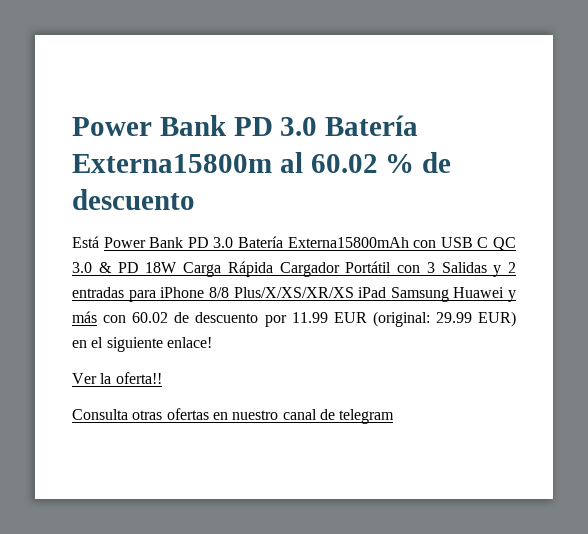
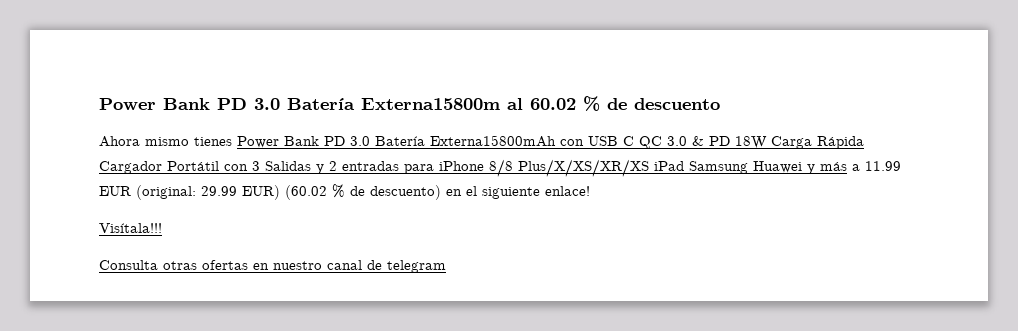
[72,236,99,248] Está -> [99,136,232,147] Ahora mismo tienes
[103,312,287,327] con 60.02 de descuento por -> [852,164,860,171] a
(516, 319) none -> [285,184,441,200] (60.02 % de descuento)
[72,372,162,384] Ver la oferta!! -> [99,223,162,233] Visítala!!!

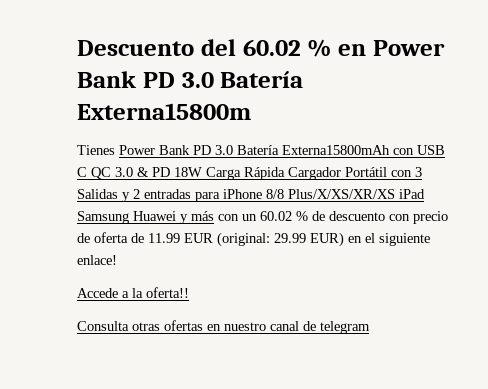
(99, 104) none -> [77,39,366,57] Descuento del 60.02 % en
[507,96,720,111] [99,136,232,147] al 60.02 % de descuento // Ahora mismo tienes -> [77,145,115,155] // Tienes
[852,164,860,171] a -> [218,211,448,224] [77,232,144,243] con un 60.02 % de descuento con precio de oferta de
[285,184,441,200] (60.02 % de descuento) -> (344, 239) none
[99,223,162,233] Visítala!!! -> [77,287,189,298] Accede a la oferta!!

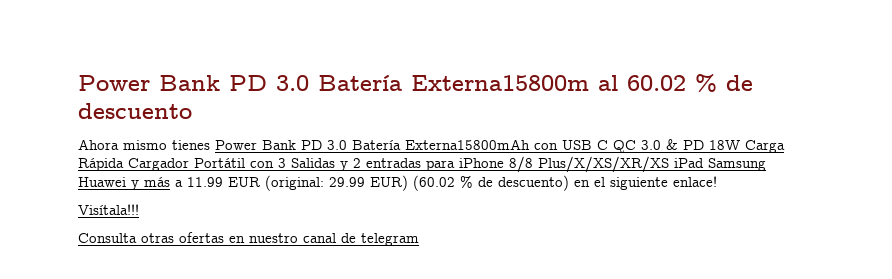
[77,39,366,57] Descuento del 60.02 % en -> (78, 83) none
[77,145,115,155] // Tienes -> [598,74,753,92] [78,103,192,119] [78,139,210,150] al 60.02 % de descuento // Ahora mismo tienes
[218,211,448,224] [77,232,144,243] con un 60.02 % de descuento con precio de oferta de -> [175,180,183,187] a
(344, 239) none -> [413,175,569,191] (60.02 % de descuento)
[77,287,189,298] Accede a la oferta!! -> [78,204,139,215] Visítala!!!

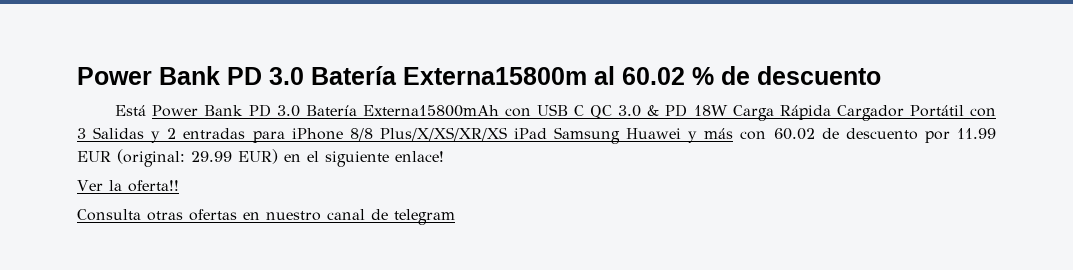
[78,139,210,150] Ahora mismo tienes -> [115,105,147,116] Está
[175,180,183,187] a -> [740,128,950,143] con 60.02 de descuento por
[413,175,569,191] (60.02 % de descuento) -> (278, 156) none
[78,204,139,215] Visítala!!! -> [77,180,179,192] Ver la oferta!!

